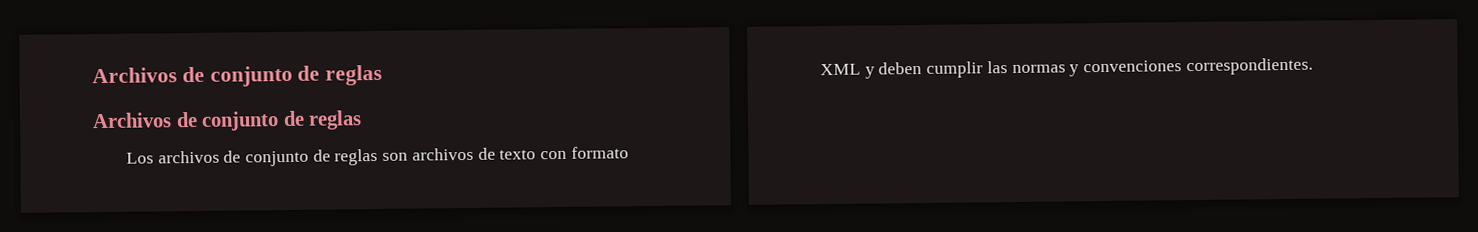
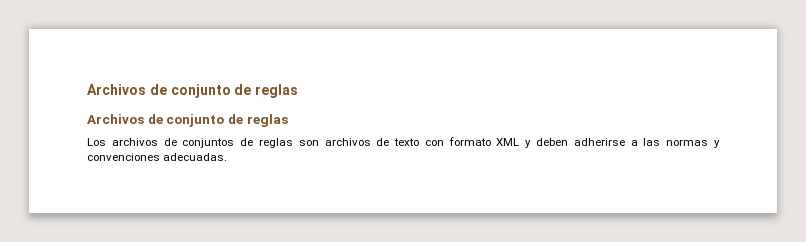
[244,150,309,167] conjunto -> [182,138,235,148] conjuntos
[926,61,984,78] cumplir -> [573,138,638,146] adherirse a
[1185,57,1313,76] correspondientes. -> [163,153,228,161] adecuadas.

